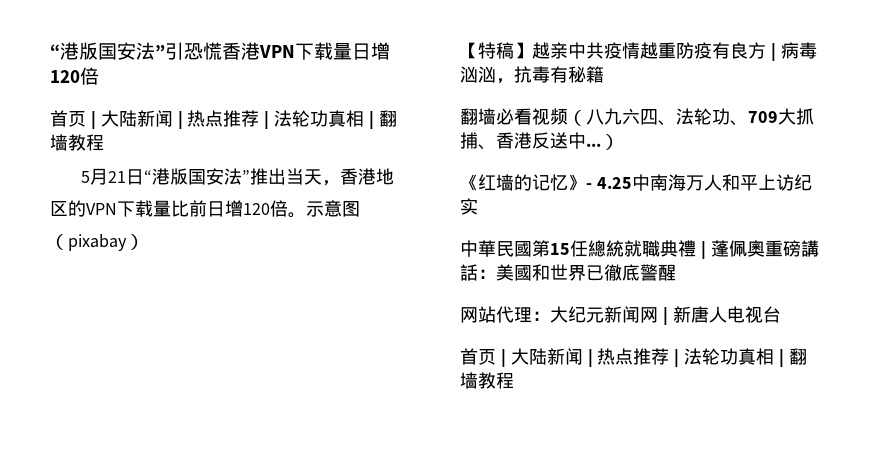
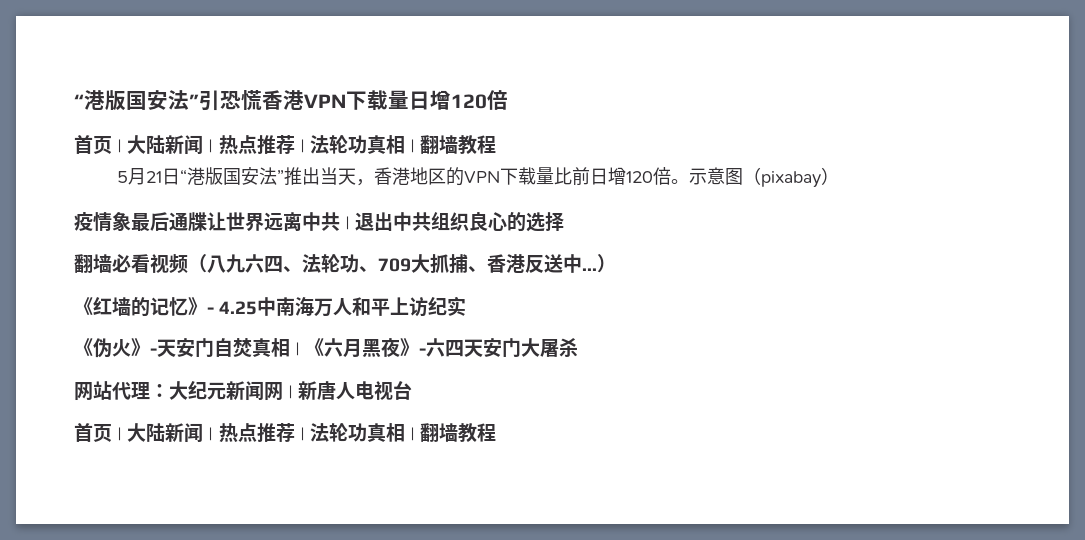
[460,42,817,62] [460,66,604,84] 【特稿】越亲中共疫情越重防疫有良方 | 病毒汹汹，抗毒有秘籍 -> [74,212,565,232] 疫情象最后通牒让世界远离中共 | 退出中共组织良心的选择
[460,240,819,260] [460,264,676,281] 中華民國第15任總統就職典禮 | 蓬佩奧重磅講話：美國和世界已徹底警醒 -> [74,338,579,358] 《伪火》-天安门自焚真相 | 《六月黑夜》-六四天安门大屠杀

